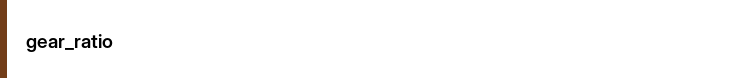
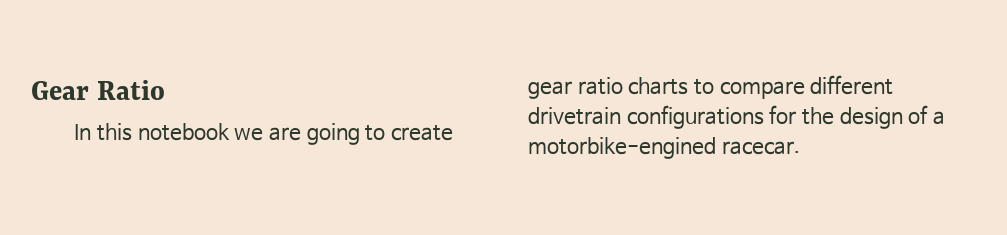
[26,34,113,52] gear_ratio -> [31,80,166,100] [74,123,454,145] [528,75,894,99] [528,105,946,129] [528,137,800,159] Gear Ratio // In this notebook we are going to create gear ratio charts to compare different drivetrain configurations for the design of a motorbike-engined racecar.

